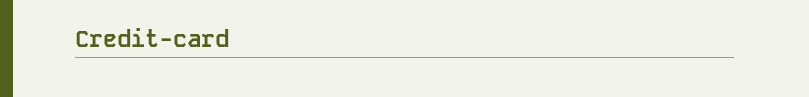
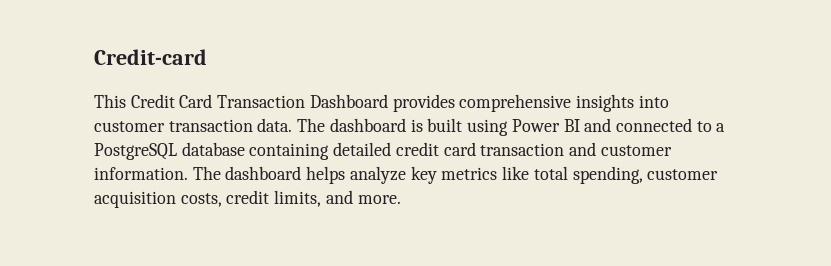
(229, 37) none -> [94,94,669,112] [94,118,726,136] [94,142,672,160] [94,166,719,184] [94,190,401,208] // This Credit Card Transaction Dashboard provides comprehensive insights into customer transaction data. The dashboard is built using Power BI and connected to a PostgreSQL database containing detailed credit card transaction and customer information. The dashboard helps analyze key metrics like total spending, customer acquisition costs, credit limits, and more.

